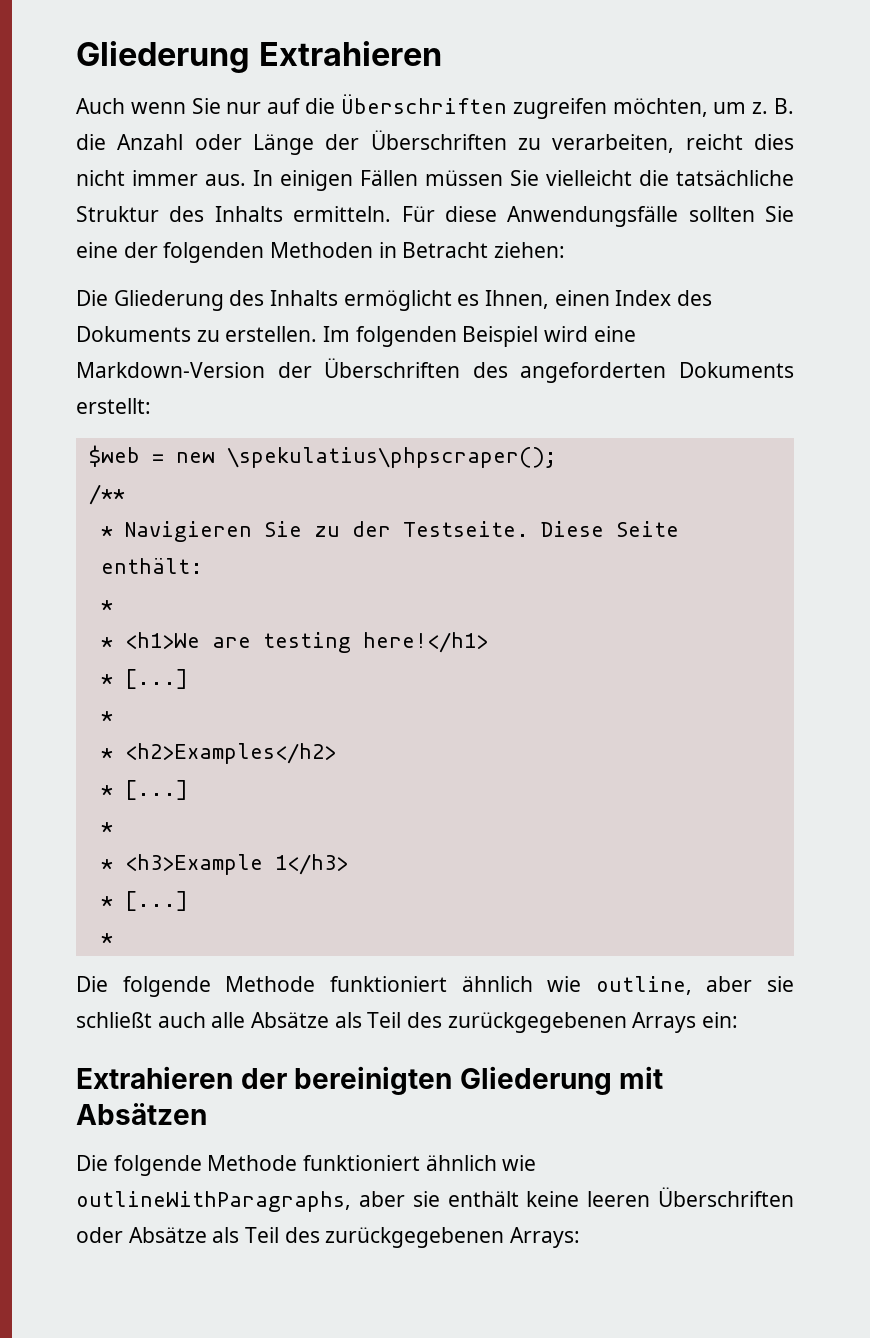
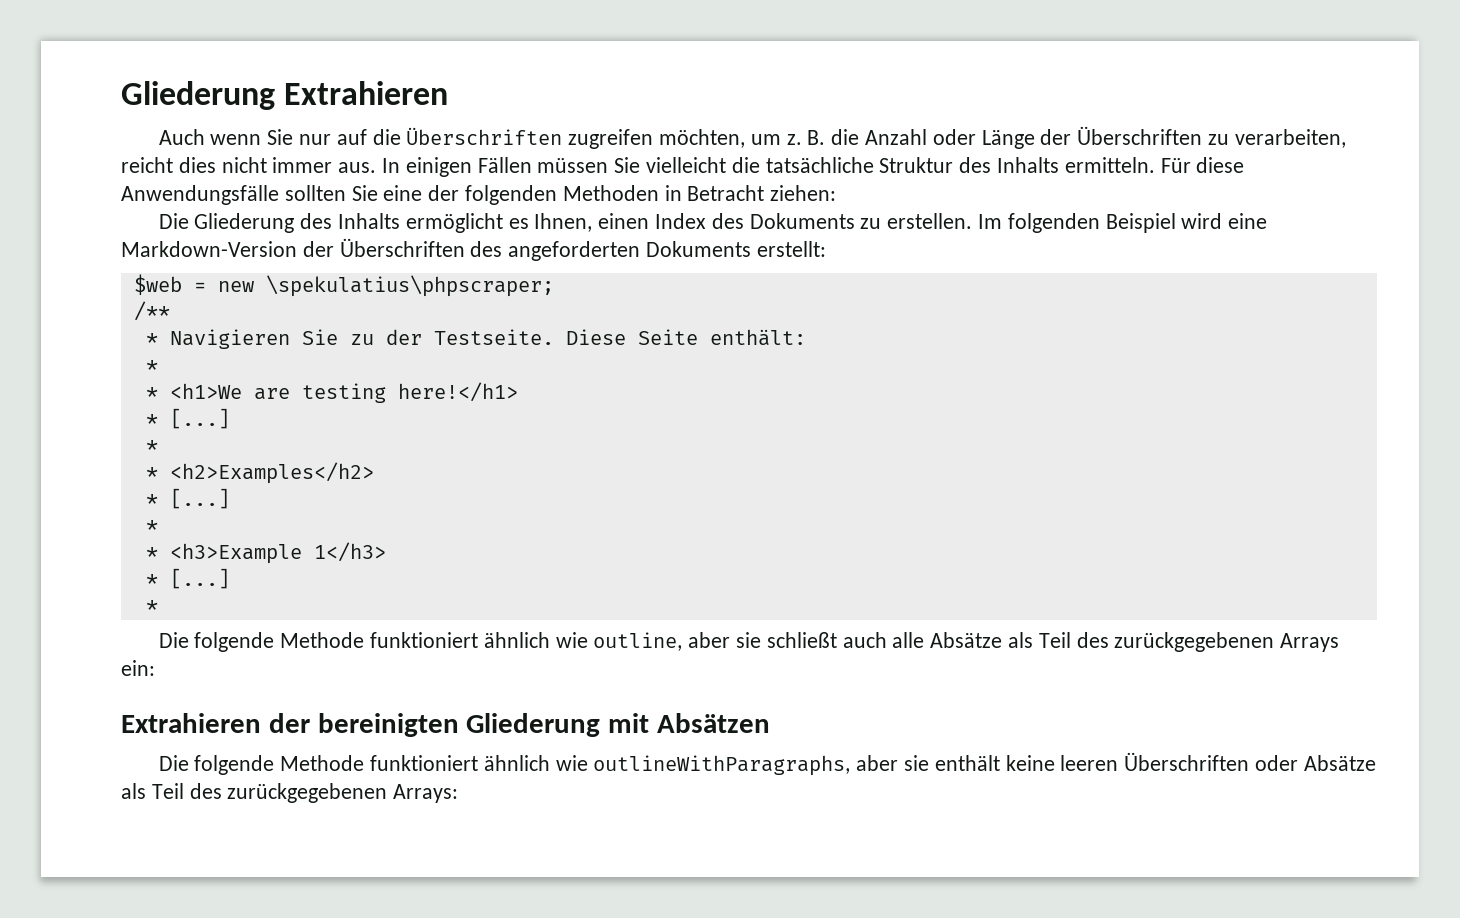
[226,447,557,468] \spekulatius\phpscraper(); -> [265,275,554,297] \spekulatius\phpscraper;

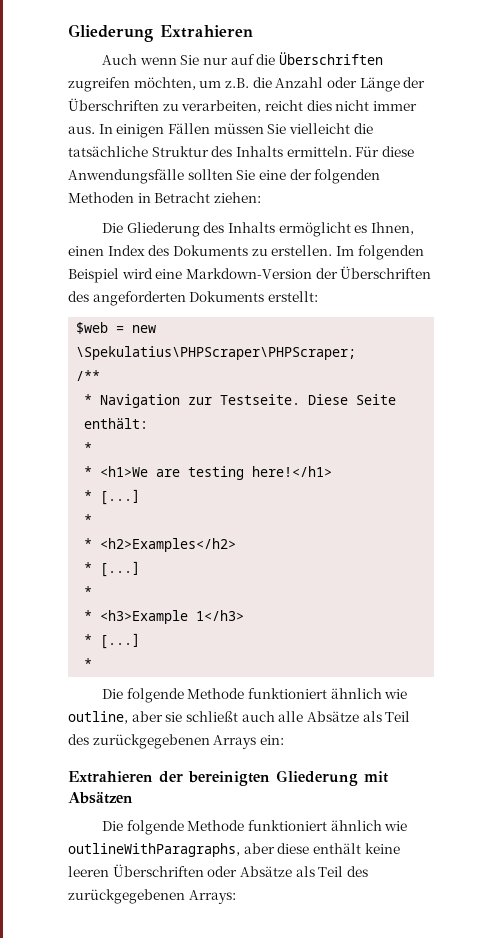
[786,130,826,145] z. B. -> [224,78,249,88] z.B.
[265,275,554,297] \spekulatius\phpscraper; -> [76,346,357,360] \Spekulatius\PHPScraper\PHPScraper;
[169,329,422,349] Navigieren Sie zu der -> [100,394,213,408] Navigation zur
[904,755,930,771] sie -> [277,843,310,854] diese

